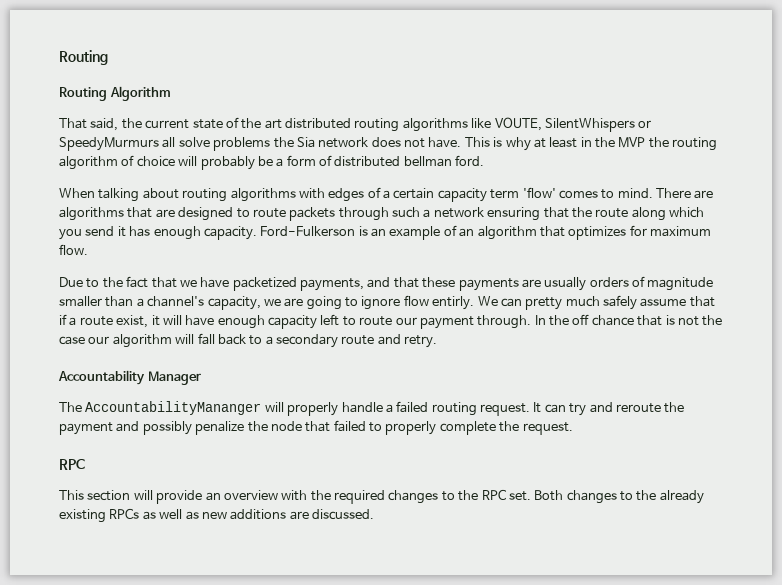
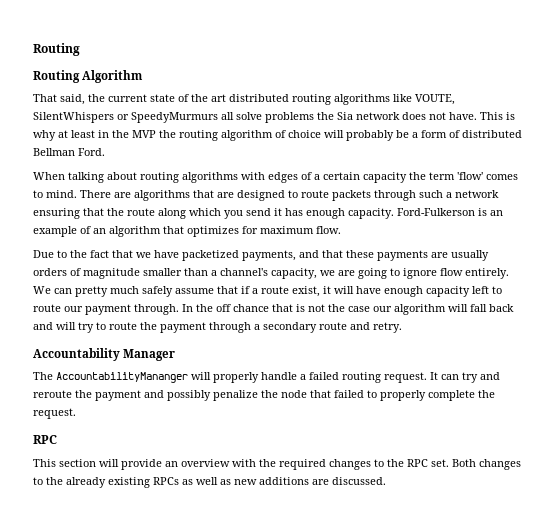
[403,155,485,167] bellman ford. -> [33,148,105,156] Bellman Ford.
(487, 195) none -> [409,172,426,180] the
[432,296,475,310] entirly. -> [465,268,509,279] entirely.
[249,335,263,345] to -> [33,322,251,333] and will try to route the payment through

